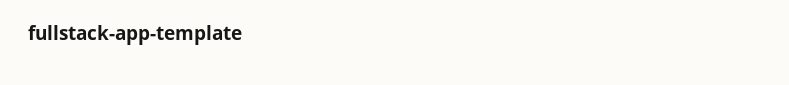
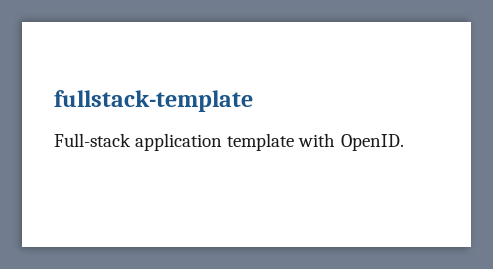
[28,25,242,45] fullstack-app-template -> [54,90,253,112] [54,133,404,151] fullstack-template // Full-stack application template with OpenID.

